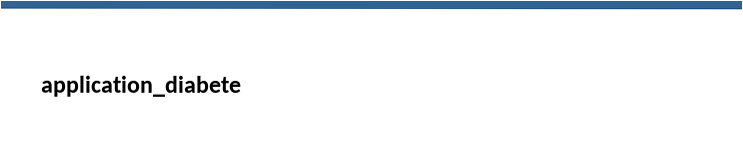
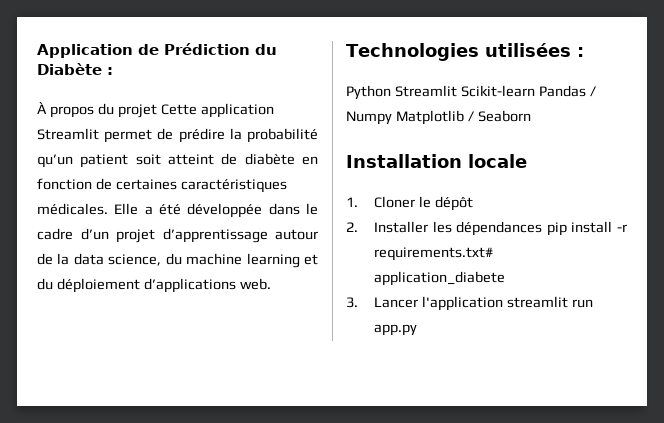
[40,75,242,97] application_diabete -> [37,43,277,58] [37,63,113,75] [37,102,274,118] [37,128,318,143] [37,153,318,168] [37,178,287,193] [37,203,318,218] [37,228,318,243] [37,253,319,268] [37,278,271,293] [346,43,584,61] [346,85,596,100] [346,110,531,125] [346,154,527,168] [346,196,474,211] [346,221,627,236] [374,247,494,261] [374,271,506,286] [346,296,593,311] [374,324,418,336] Application de Prédiction du Diabète : // À propos du projet Cette application Streamlit permet de prédire la probabilité qu’un patient soit atteint de diabète en fonction de certaines caractéristiques médicales. Elle a été développée dans le cadre d’un projet d’apprentissage autour de la data science, du machine learning et du déploiement d’applications web. // Technologies utilisées : // Python Streamlit Scikit-learn Pandas / Numpy Matplotlib / Seaborn // Installation locale // 1. Cloner le dépôt // 2. Installer les dépendances pip install -r requirements.txt# application_diabete // 3. Lancer l'application streamlit run app.py

